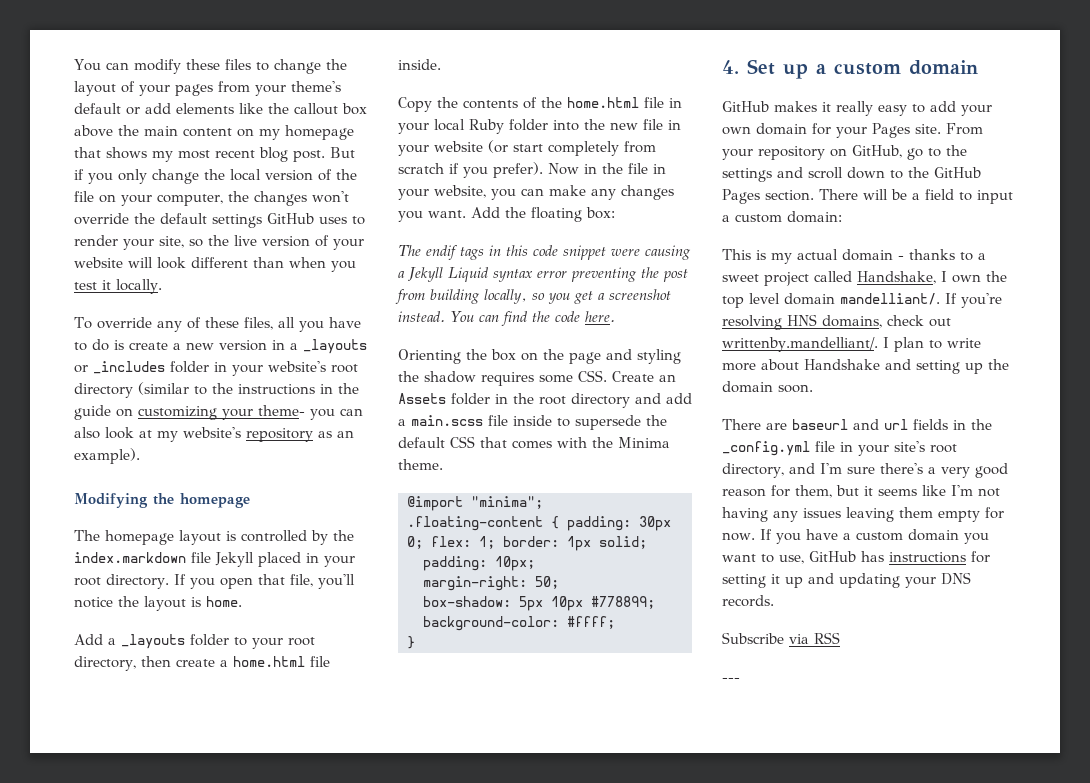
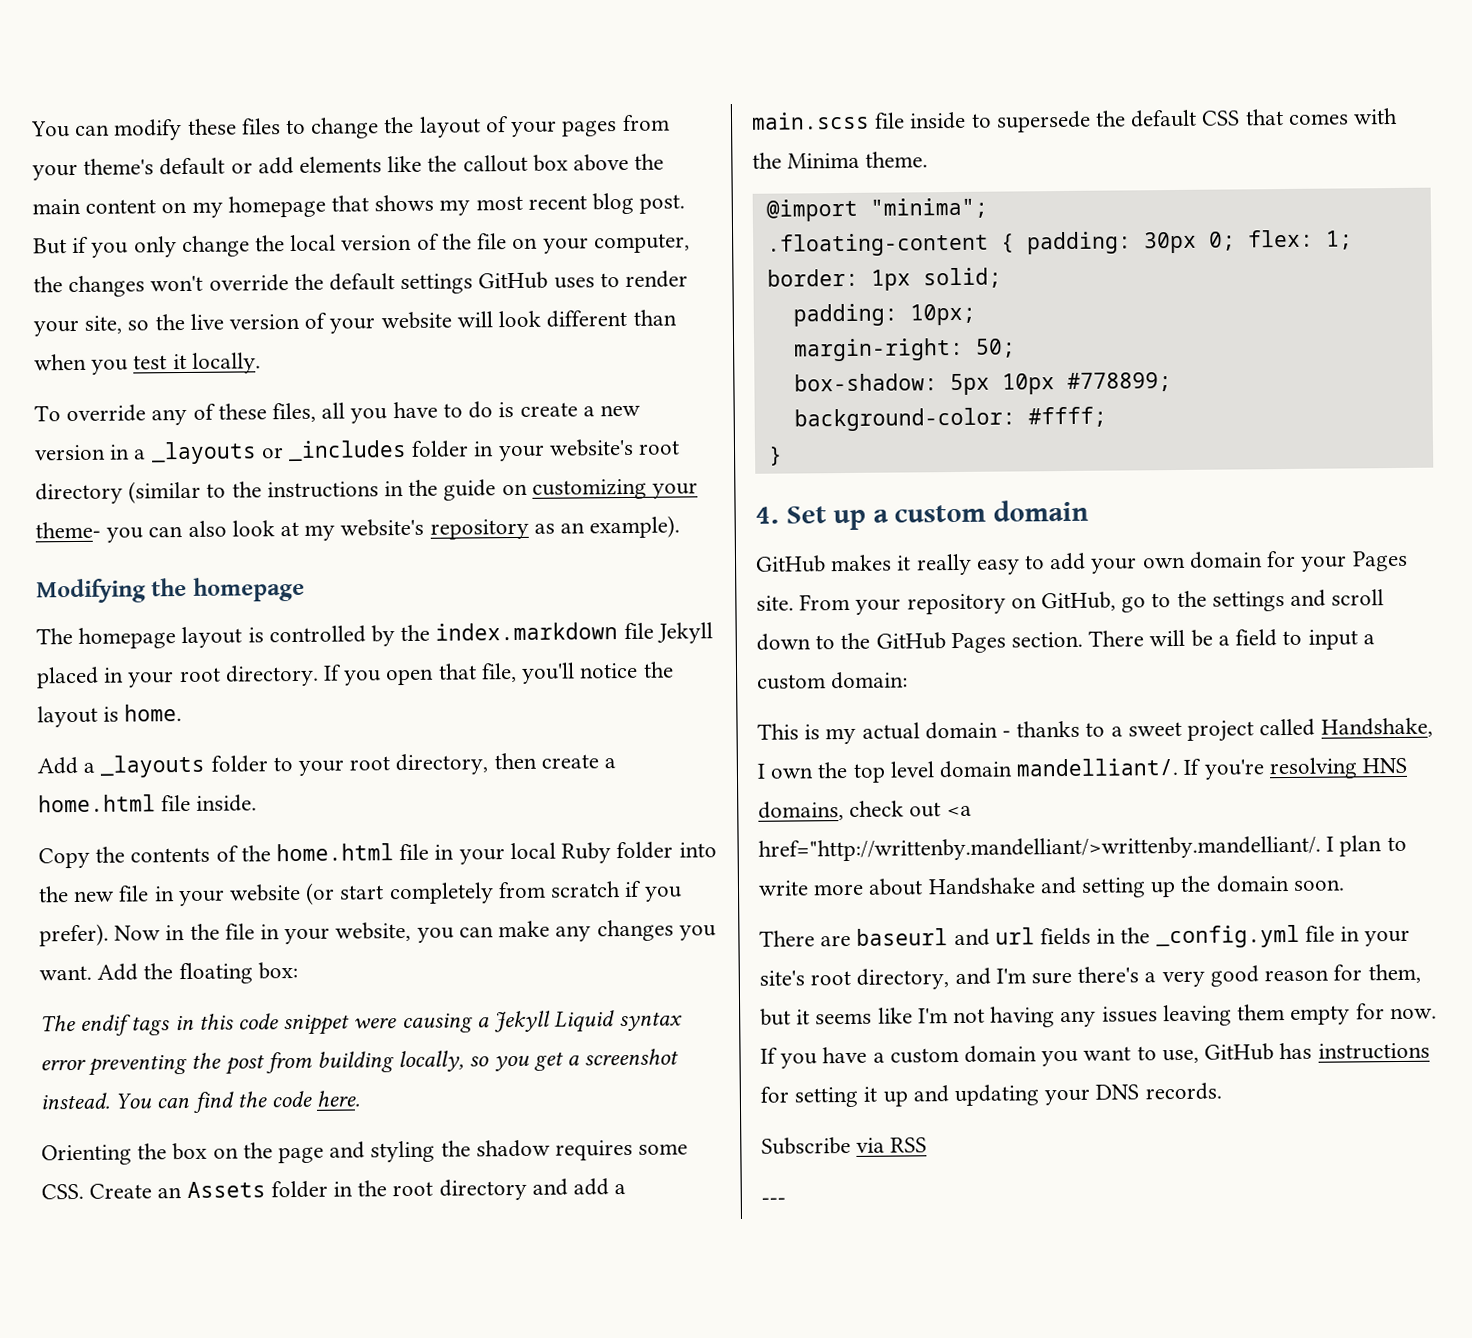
[722,337,878,352] writtenby.mandelliant/. -> [946,805,972,817] [758,835,1321,862] <a href="http://writtenby.mandelliant/>writtenby.mandelliant/.

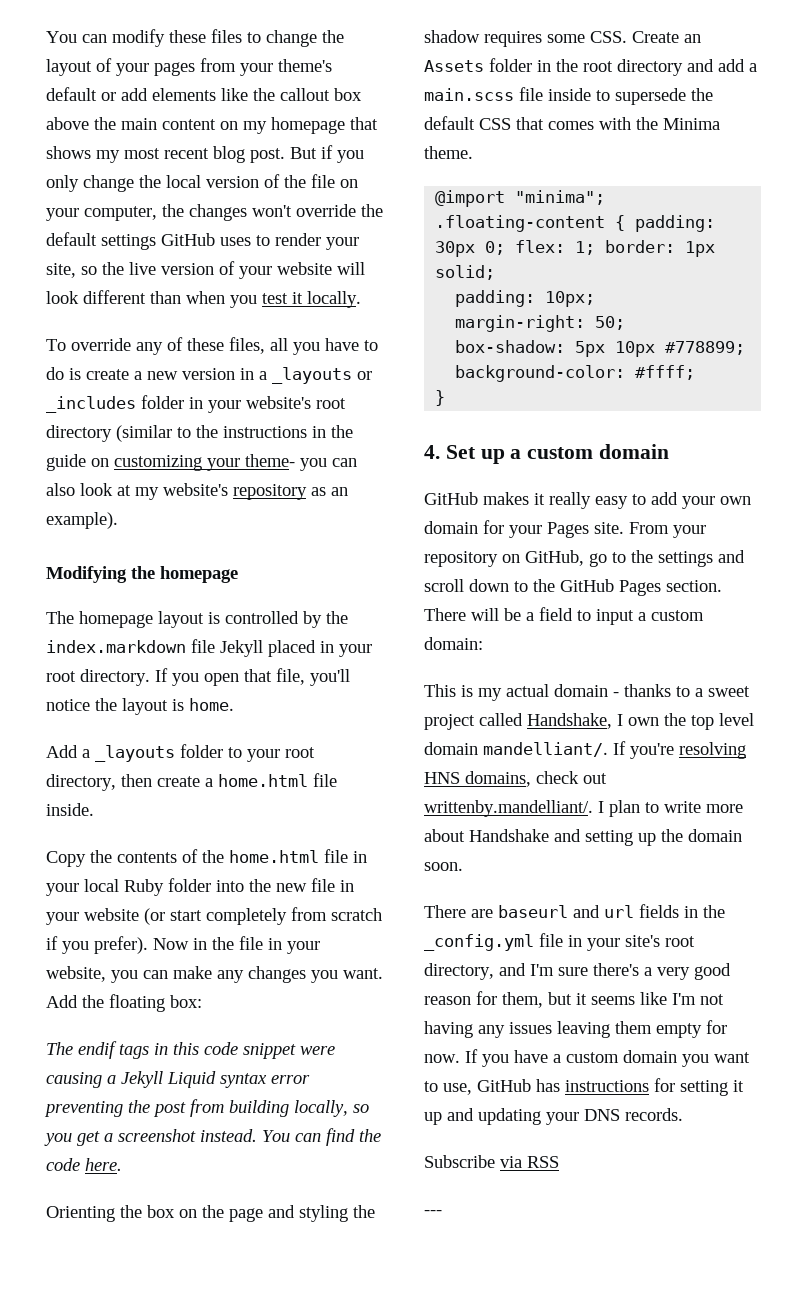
[946,805,972,817] [758,835,1321,862] <a href="http://writtenby.mandelliant/>writtenby.mandelliant/. -> [424,800,593,817] writtenby.mandelliant/.

